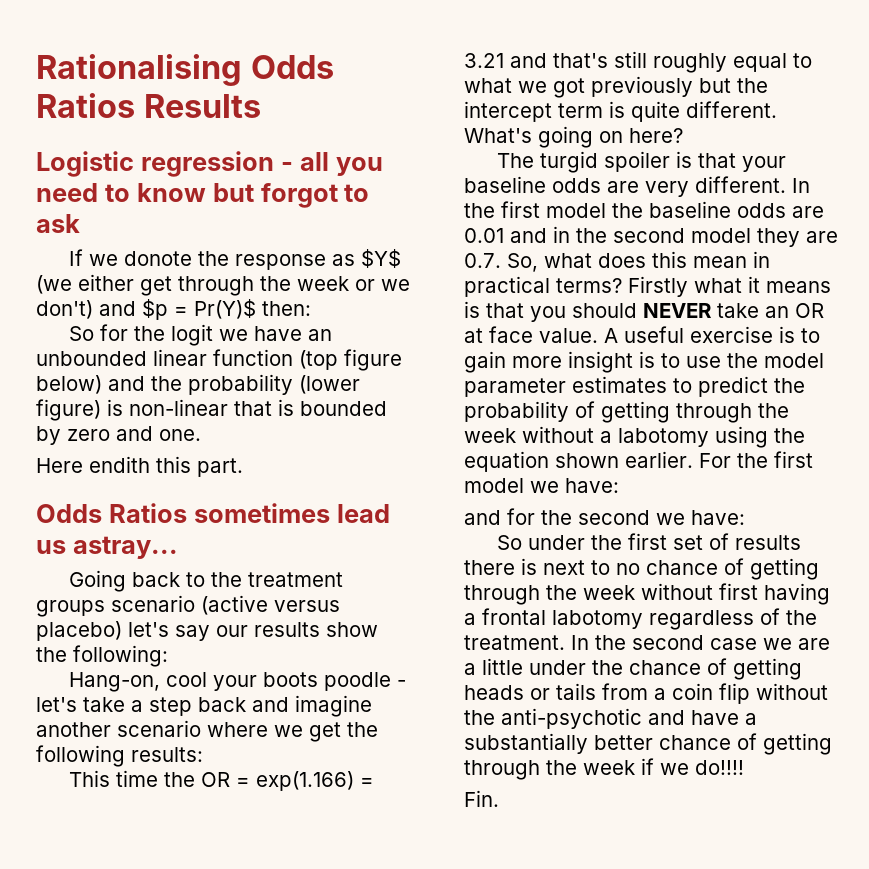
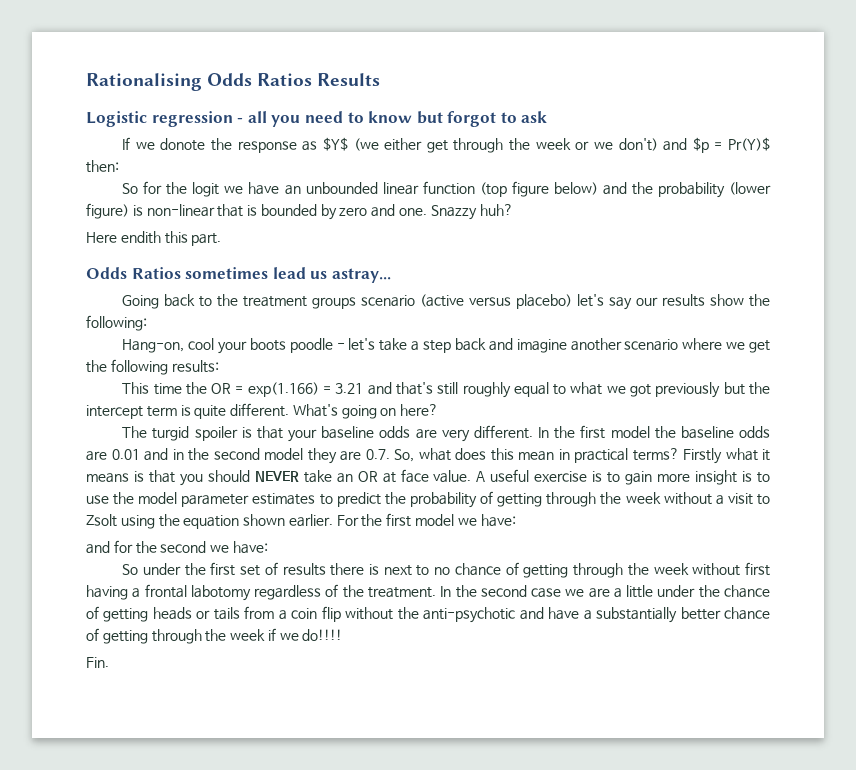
(201, 435) none -> [430,204,513,220] Snazzy huh?
[618,428,709,447] labotomy -> [727,493,771,505] [86,514,117,527] visit to Zsolt

